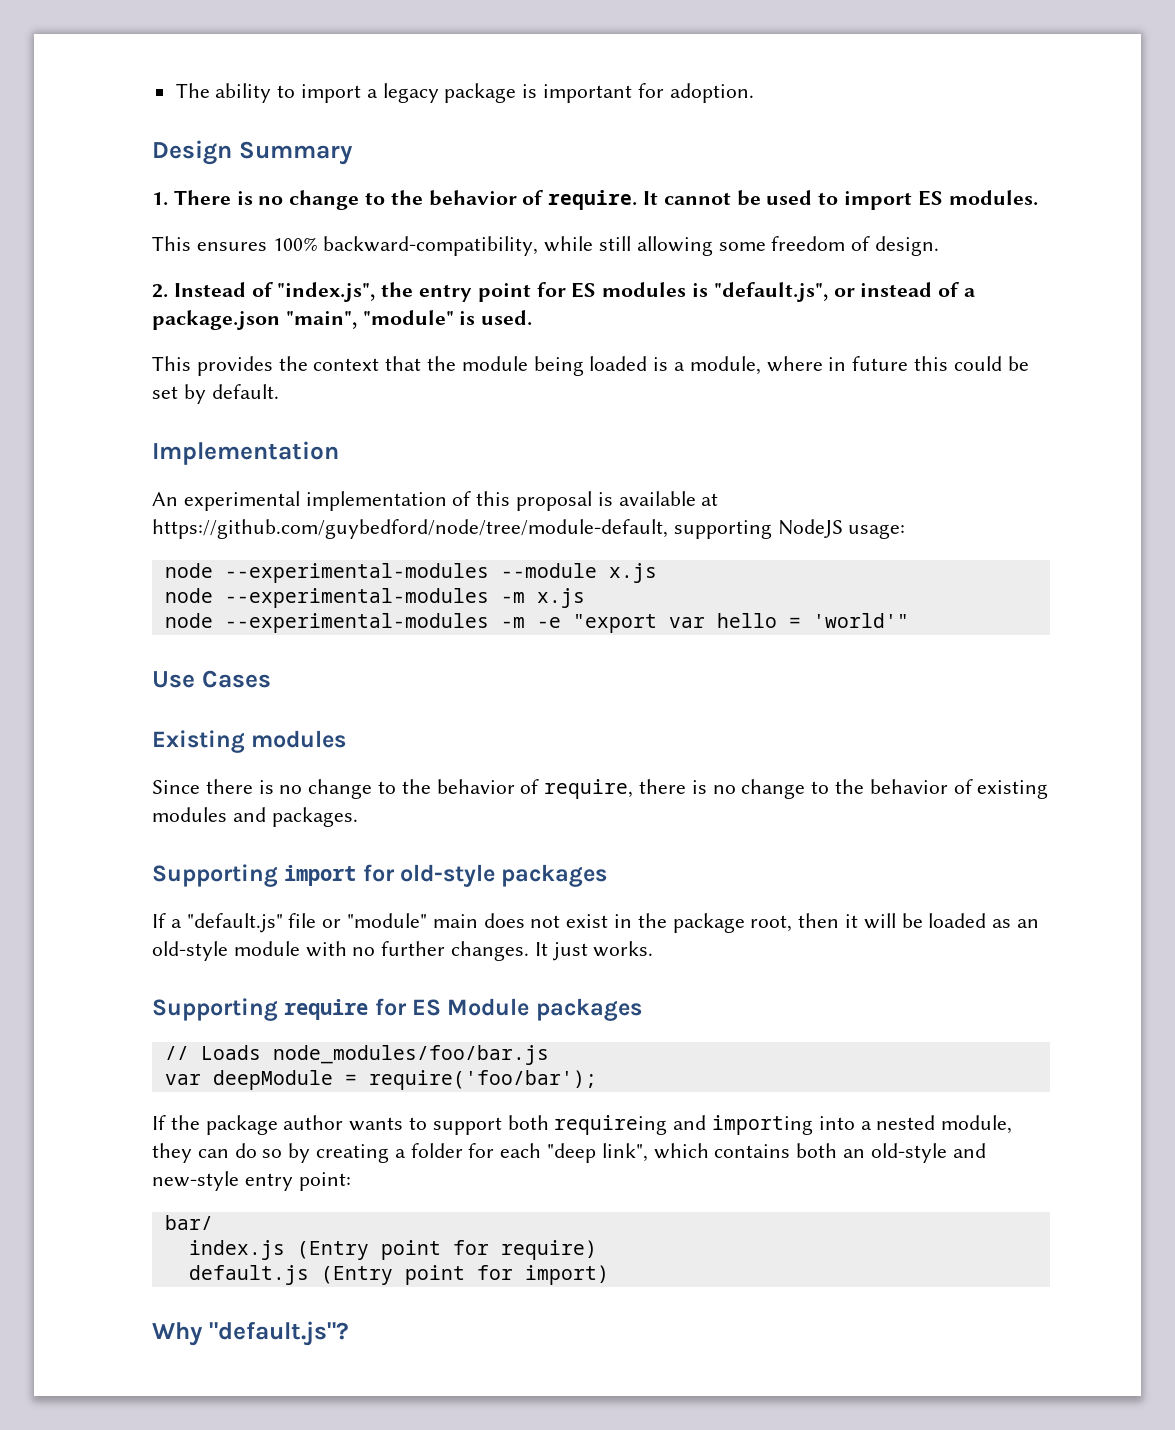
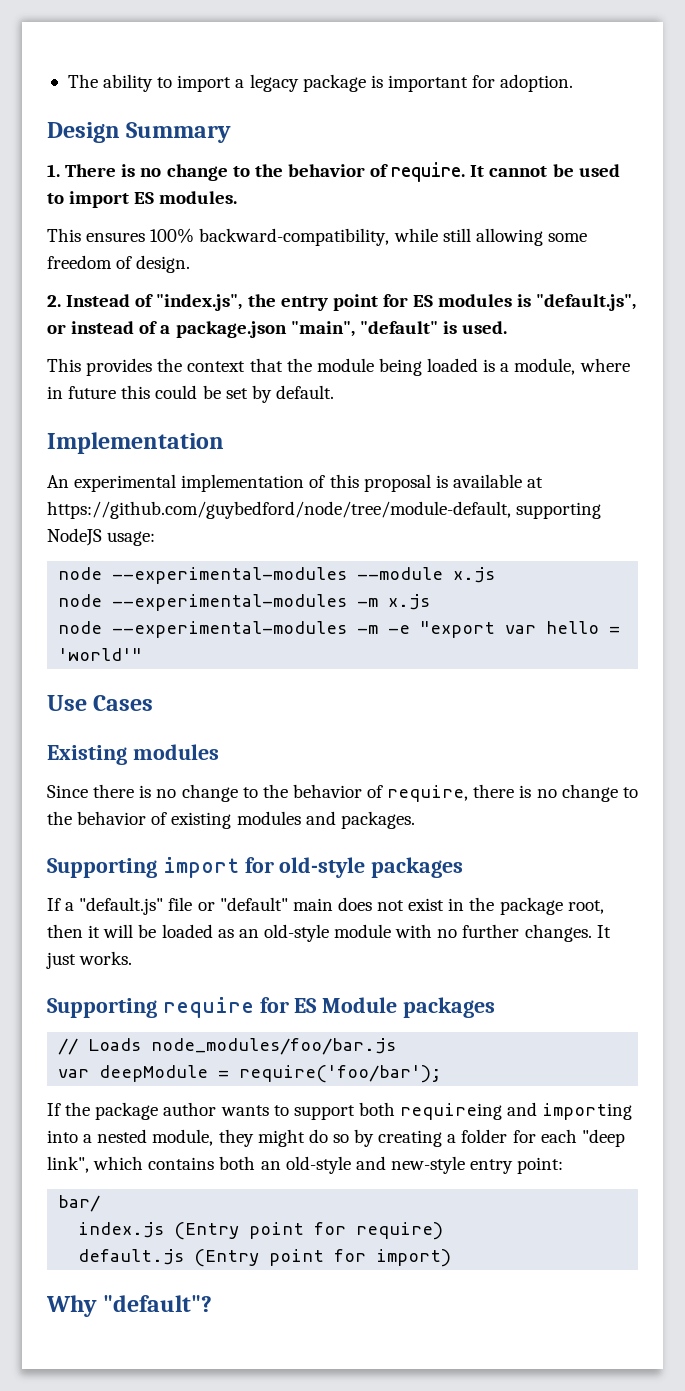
[362,310,454,325] "module" -> [359,321,438,334] "default"
[347,913,428,928] "module" -> [219,897,288,911] "default"
[197,1149,229,1158] can -> [257,1129,305,1147] might
[208,1321,349,1346] "default.js"? -> [103,1295,213,1312] "default"?

